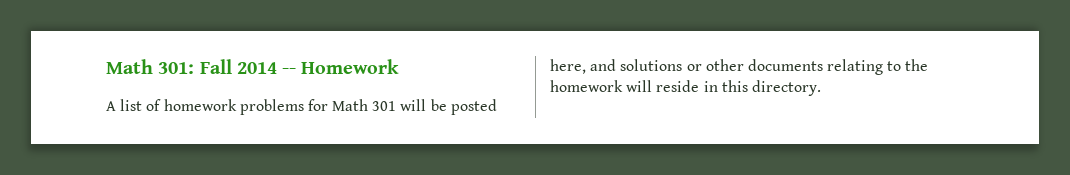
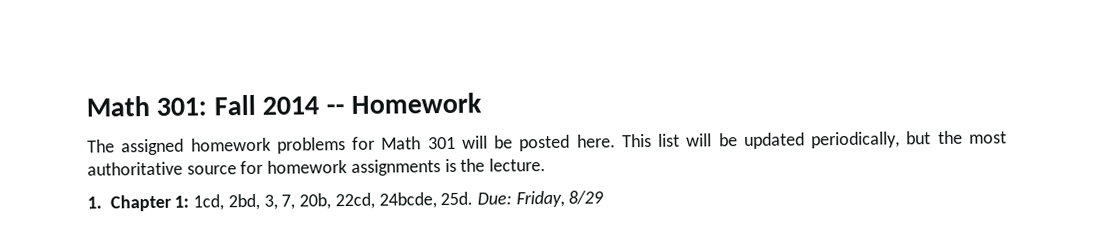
[106,99,162,111] A list of -> [87,138,185,156] The assigned
[550,59,929,75] [550,80,821,96] here, and solutions or other documents relating to the homework will reside in this directory. -> [576,130,1008,150] [87,158,547,176] [87,190,605,212] here. This list will be updated periodically, but the most authoritative source for homework assignments is the lecture. // 1. Chapter 1: 1cd, 2bd, 3, 7, 20b, 22cd, 24bcde, 25d. Due: Friday, 8/29

